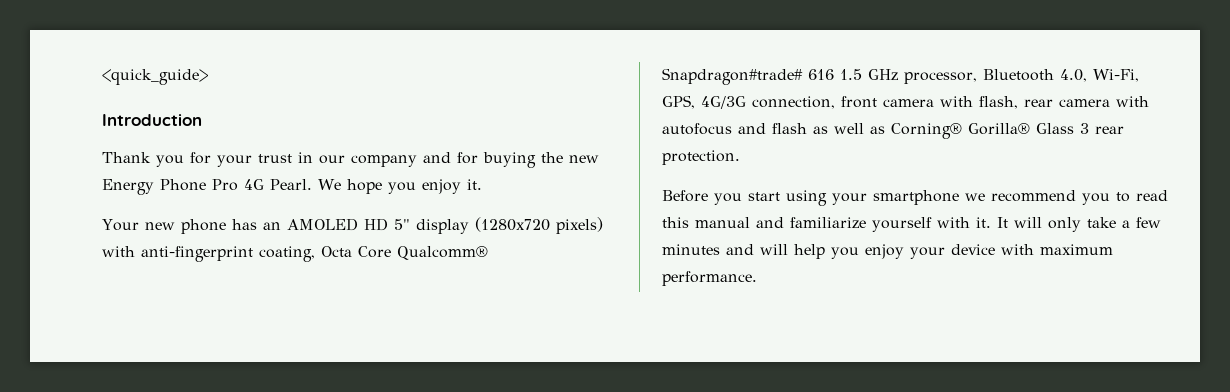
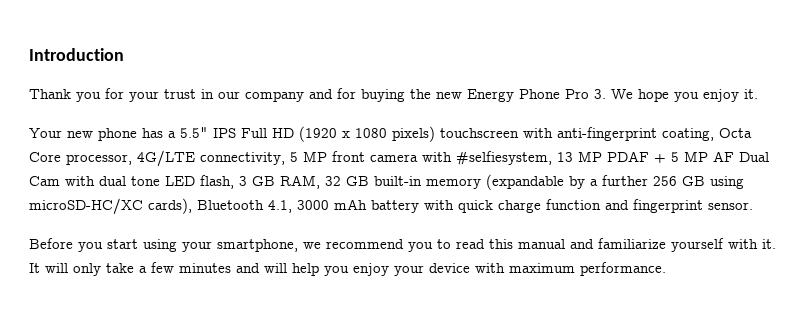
[102,69,208,85] <quick_guide> // -> (29, 54) none
[244,179,312,190] 4G Pearl. -> [594,89,606,99] 3.
[262,217,603,234] an AMOLED HD 5" display (1280x720 pixels) -> [168,126,519,142] a 5.5" IPS Full HD (1920 x 1080 pixels) touchscreen
[397,246,488,260] [662,68,1139,85] [662,95,1149,109] [662,123,1124,139] [662,150,740,165] Qualcomm® Snapdragon#trade# 616 1.5 GHz processor, Bluetooth 4.0, Wi-Fi, GPS, 4G/3G connection, front camera with flash, rear camera with autofocus and flash as well as Corning® Gorilla® Glass 3 rear protection. -> [66,150,769,167] [29,174,744,190] [29,198,753,215] processor, 4G/LTE connectivity, 5 MP front camera with #selfiesystem, 13 MP PDAF + 5 MP AF Dual Cam with dual tone LED flash, 3 GB RAM, 32 GB built-in memory (expandable by a further 256 GB using microSD-HC/XC cards), Bluetooth 4.1, 3000 mAh battery with quick charge function and fingerprint sensor.
[873,190,959,205] smartphone -> [217,239,298,252] smartphone,

